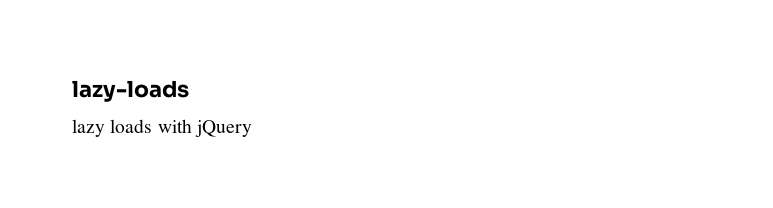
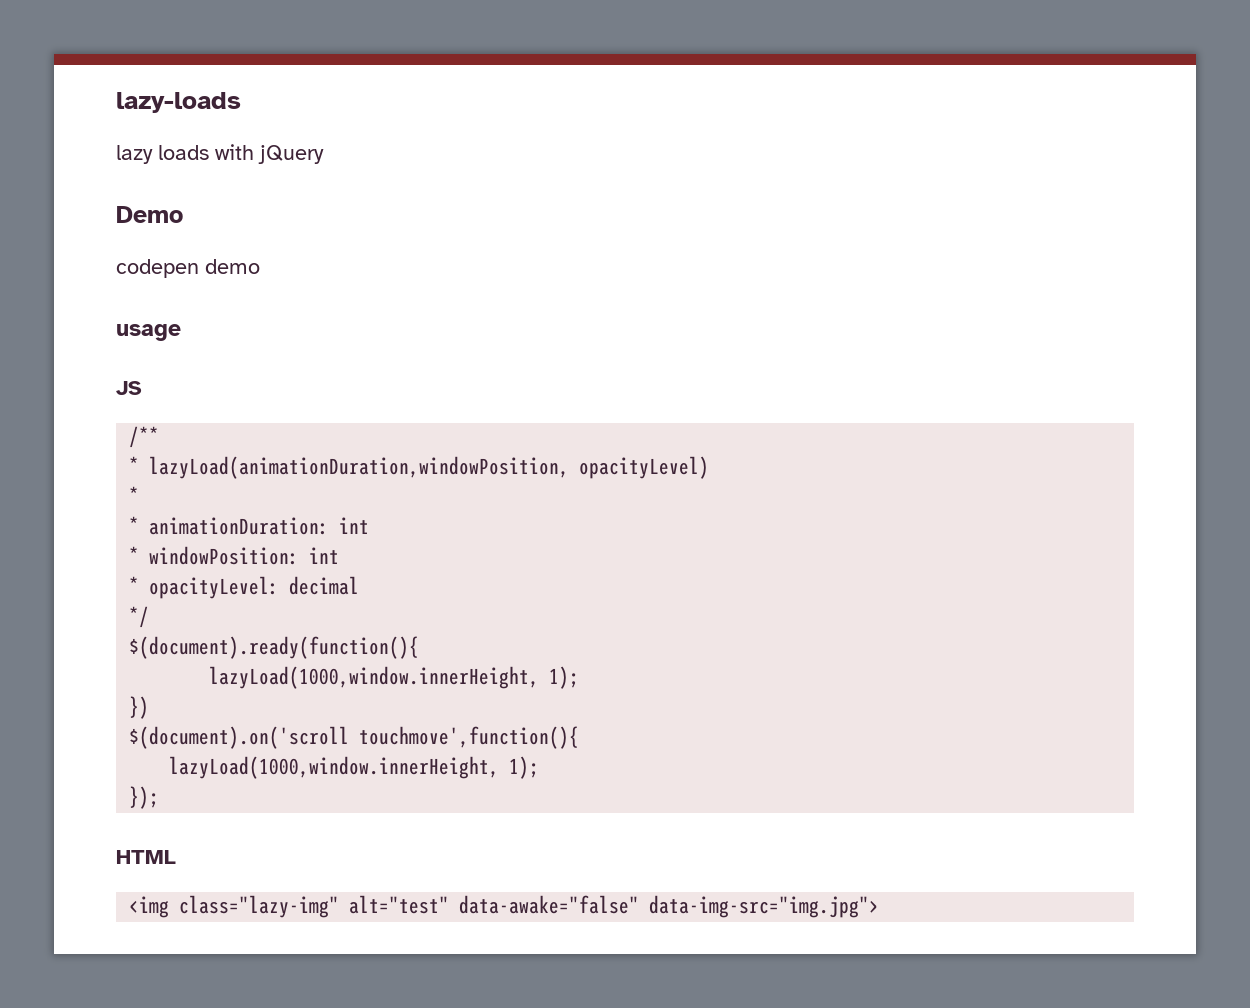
(252, 128) none -> [116,206,183,223] [116,259,260,278] [116,324,181,341] [116,381,142,395] [129,426,160,448] [129,456,710,479] [129,486,140,504] [129,516,370,535] [129,546,340,565] [129,576,360,599] [129,606,150,628] [129,636,420,659] [209,666,580,689] [129,696,150,719] [129,726,580,749] [169,756,540,779] [129,786,160,809] [116,850,176,864] [129,895,880,918] // Demo // codepen demo // usage // JS // /** // * lazyLoad(animationDuration,windowPosition, opacityLevel) // * // * animationDuration: int // * windowPosition: int // * opacityLevel: decimal // */ // $(document).ready(function(){ // lazyLoad(1000,window.innerHeight, 1); // }) // $(document).on('scroll touchmove',function(){ // lazyLoad(1000,window.innerHeight, 1); // }); // HTML // <img class="lazy-img" alt="test" data-awake="false" data-img-src="img.jpg">

